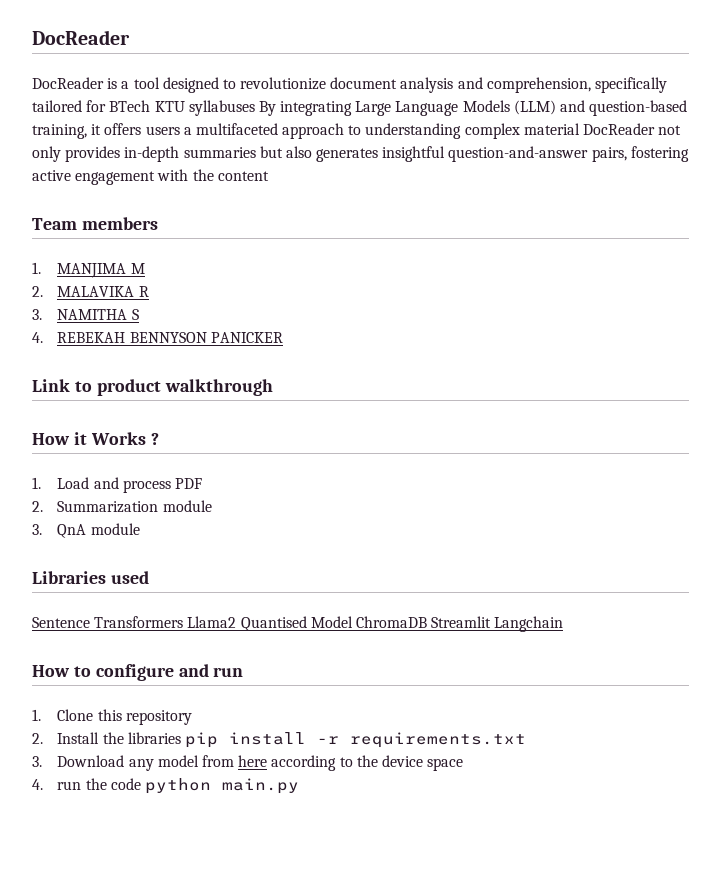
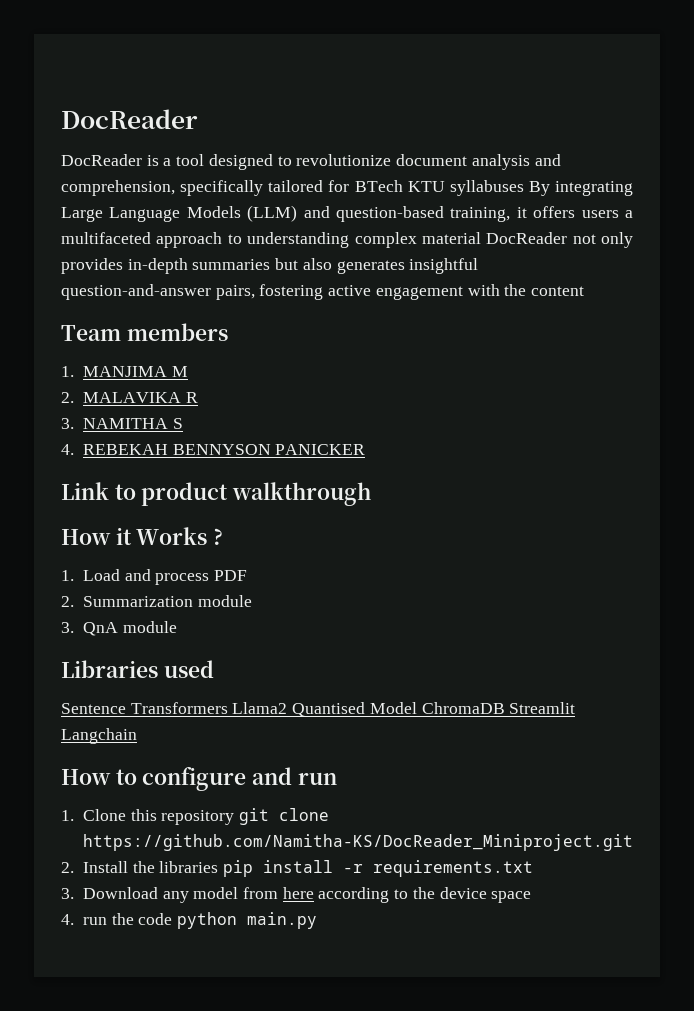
(192, 717) none -> [238,808,329,825] [82,834,633,851] git clone https://github.com/Namitha-KS/DocReader_Miniproject.git

